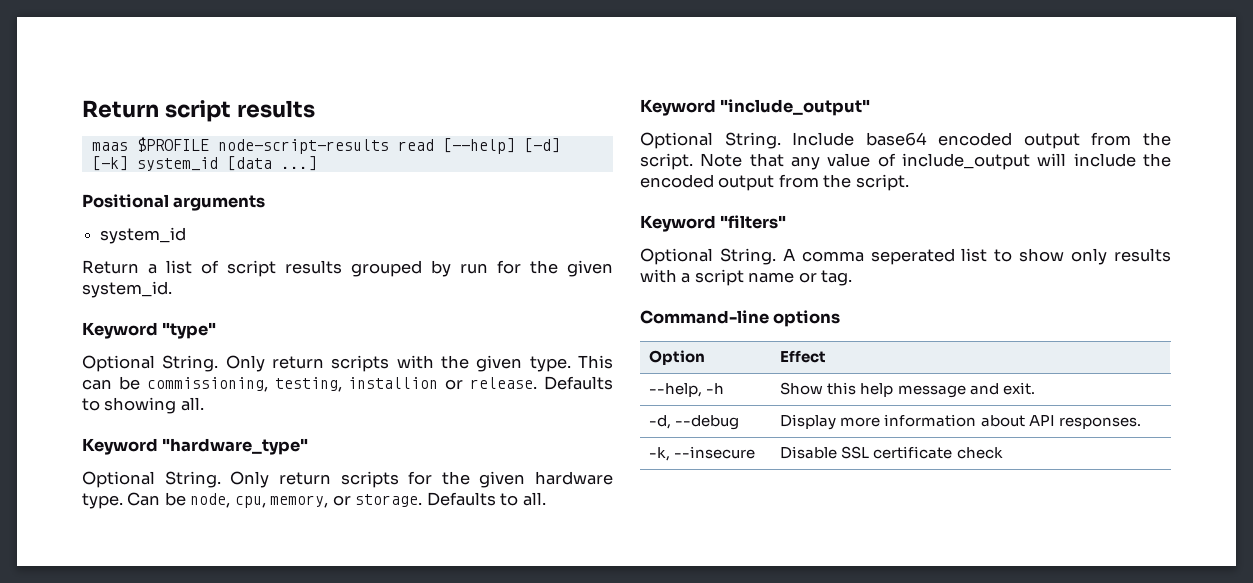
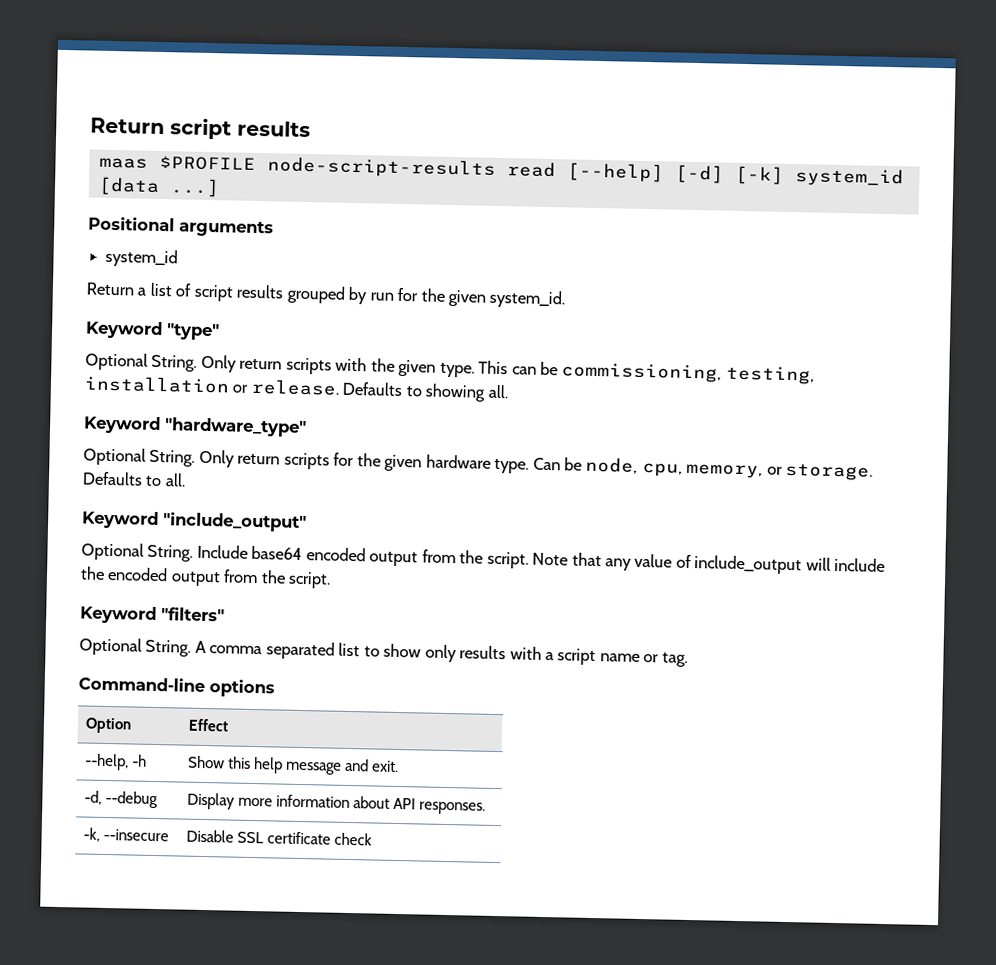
[348,377,439,389] installion -> [84,375,230,394] installation
[870,248,955,265] seperated -> [265,641,335,660] separated

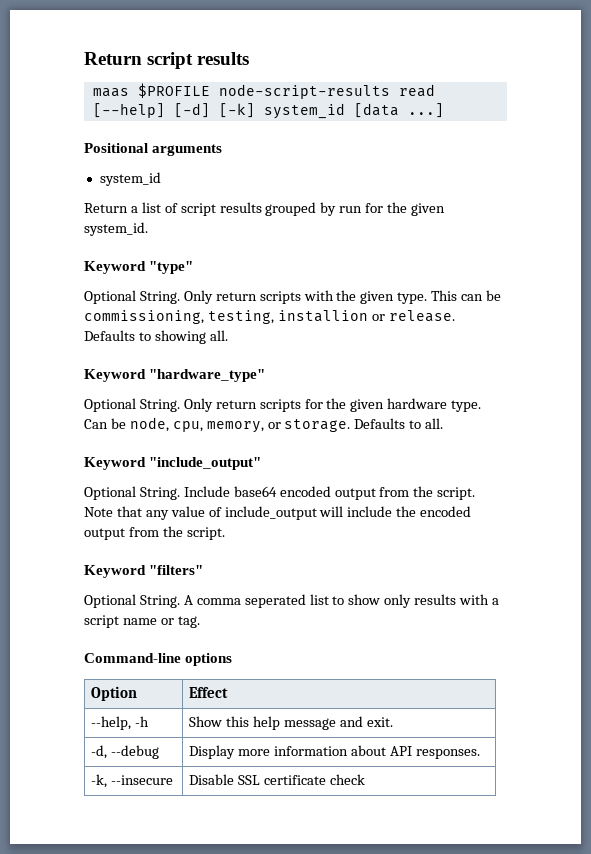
[84,375,230,394] installation -> [277,310,368,322] installion
[265,641,335,660] separated -> [244,594,306,608] seperated

